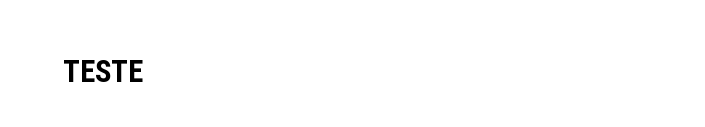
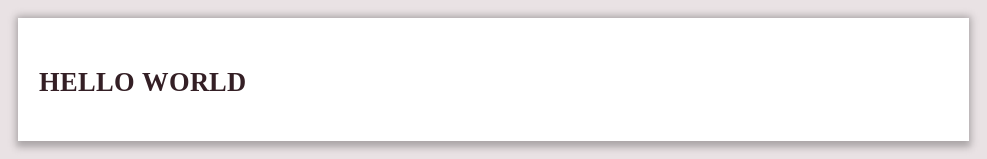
[63,60,143,82] TESTE -> [39,73,247,91] HELLO WORLD

